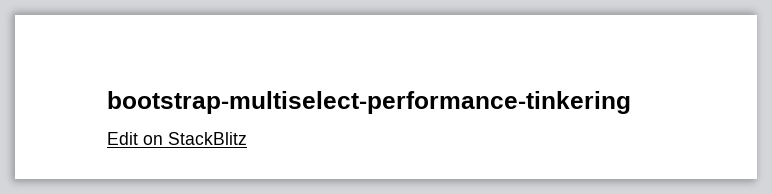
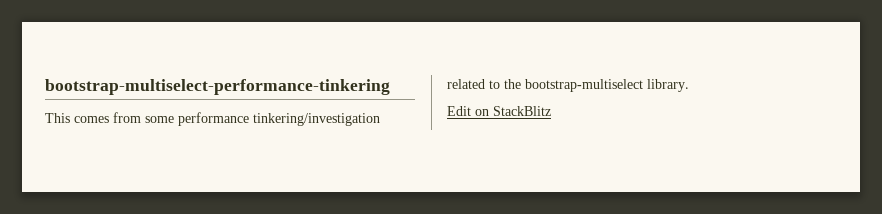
(631, 102) none -> [45,112,380,126] [447,79,689,92] // This comes from some performance tinkering/investigation related to the bootstrap-multiselect library.

